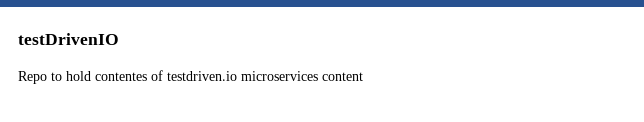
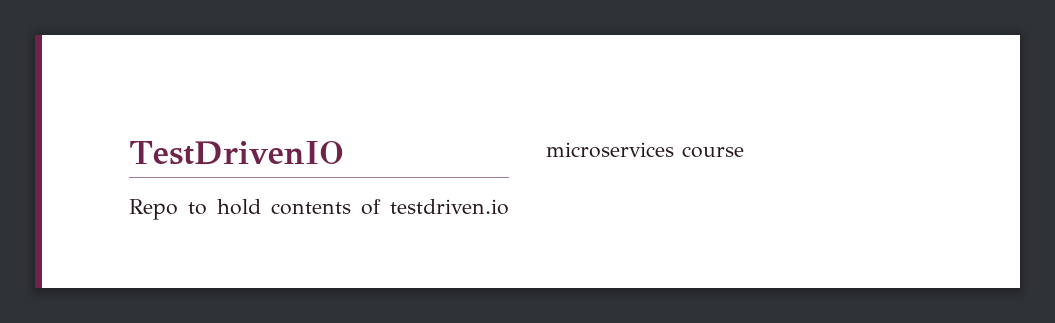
[18,33,119,45] testDrivenIO -> [129,141,344,165] TestDrivenIO
[95,72,147,81] contentes -> [271,202,351,215] contents
[322,72,363,81] content -> [682,146,744,158] course

